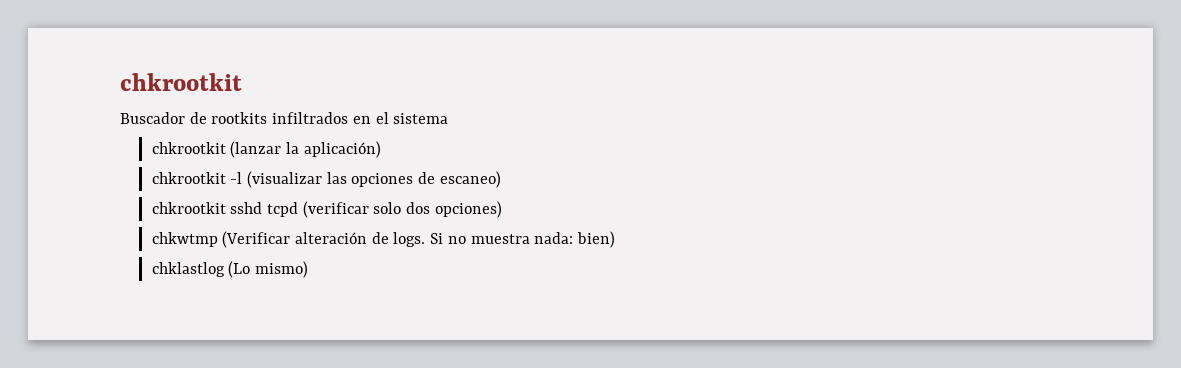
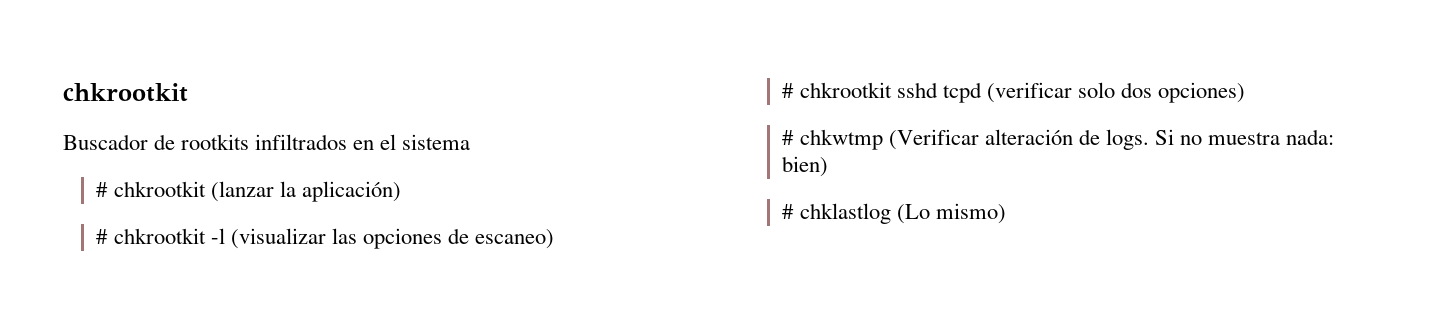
(449, 118) none -> [96,182,109,197] #
(381, 149) none -> [96,229,109,244] #
(501, 179) none -> [782,83,795,98] #
(502, 209) none -> [782,130,795,145] #
(616, 239) none -> [782,204,795,219] #

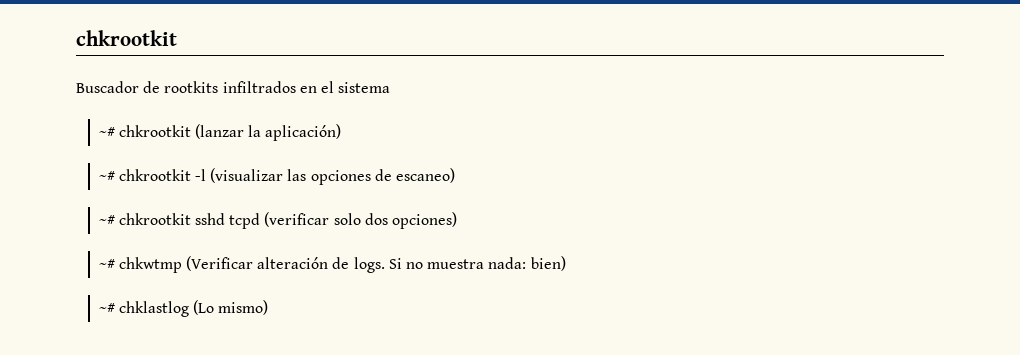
[96,182,109,197] # -> [98,127,115,137] ~#
[96,229,109,244] # -> [98,171,115,181] ~#
[782,83,795,98] # -> [98,215,115,225] ~#
[782,130,795,145] # -> [98,259,115,269] ~#
[782,204,795,219] # -> [98,303,115,313] ~#

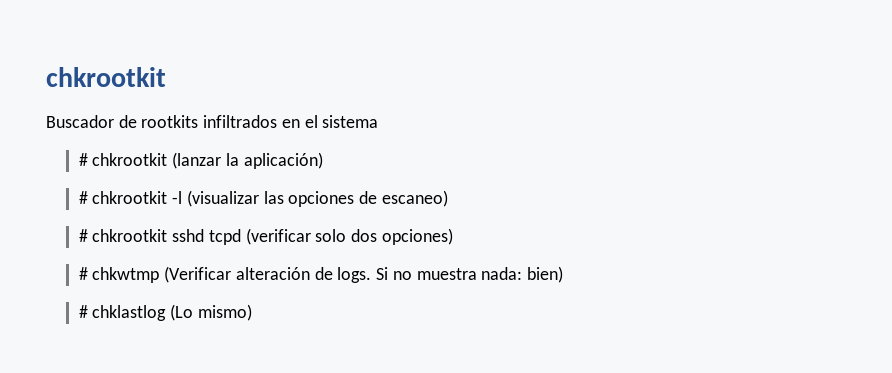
[98,127,115,137] ~# -> [78,153,88,166] #
[98,171,115,181] ~# -> [78,191,88,204] #
[98,215,115,225] ~# -> [78,229,88,242] #
[98,259,115,269] ~# -> [78,267,88,280] #
[98,303,115,313] ~# -> [78,305,88,318] #

